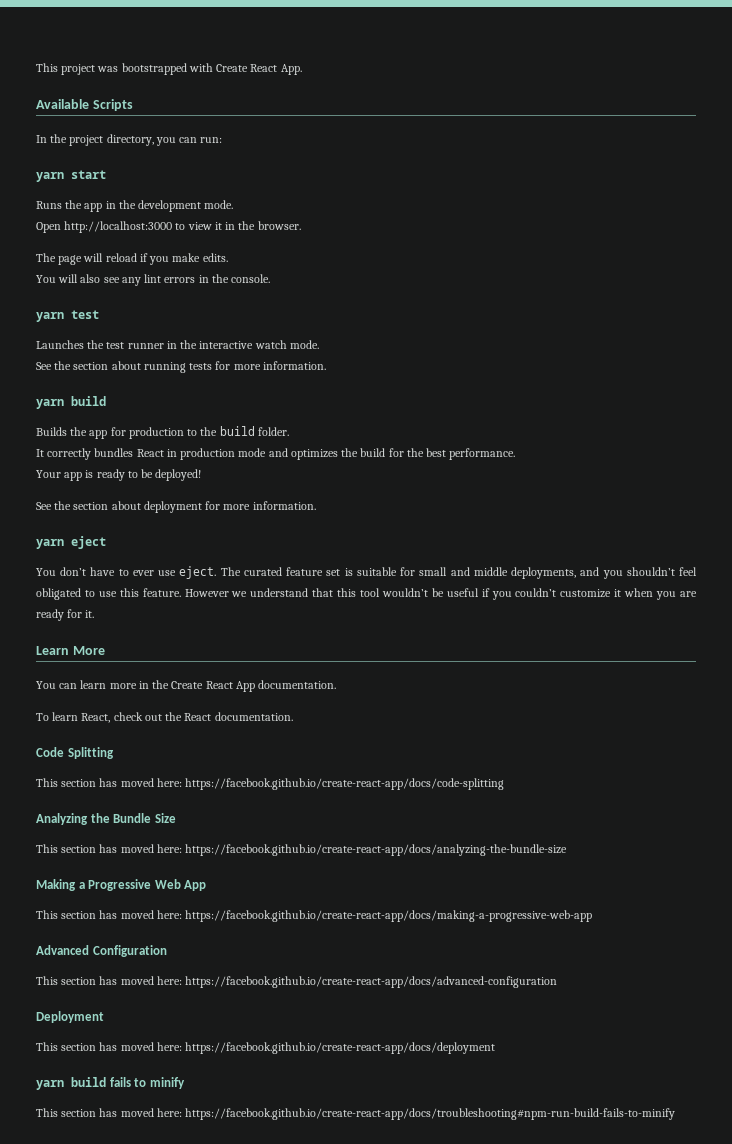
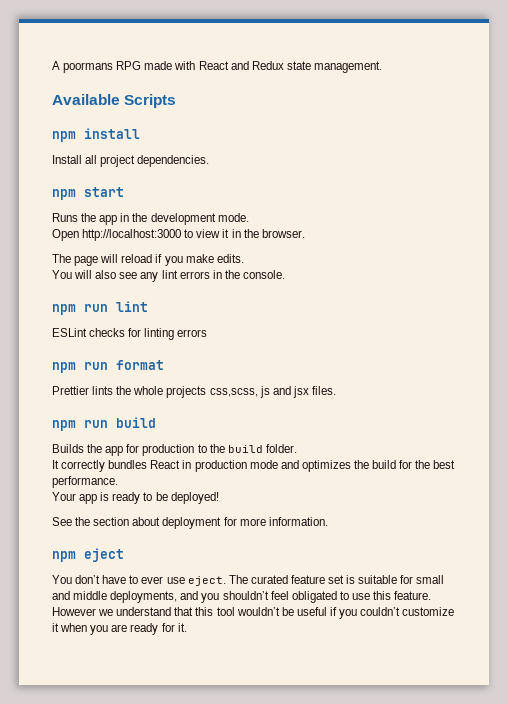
[36,63,302,75] [36,99,133,111] [36,134,223,146] [36,172,64,182] This project was bootstrapped with Create React App. // Available Scripts // In the project directory, you can run: // yarn -> [52,61,382,73] [52,94,177,108] [52,128,140,142] [52,155,210,167] [52,189,76,200] A poormans RPG made with React and Redux state management. // Available Scripts // npm install // Install all project dependencies. // npm
[36,310,99,322] [36,340,319,349] [36,361,326,373] [36,399,64,409] yarn test // Launches the test runner in the interactive watch mode. // See the section about running tests for more information. // yarn -> [52,301,148,315] [52,328,208,340] [52,360,164,373] [52,386,336,398] [52,420,108,431] npm run lint // ESLint checks for linting errors // npm run format // Prettier lints the whole projects css,scss, js and jsx files. // npm run
[36,539,64,549] yarn -> [52,551,76,562] npm
[36,646,105,655] [36,680,337,692] [36,712,293,723] [36,747,114,759] [36,778,505,790] [36,813,176,825] [36,844,568,856] [36,879,207,891] [36,910,593,922] [36,945,167,957] [36,976,558,988] [36,1011,104,1023] [36,1042,496,1054] [36,1077,185,1090] [36,1108,676,1120] // Learn More // You can learn more in the Create React App documentation. // To learn React, check out the React documentation. // Code Splitting // This section has moved here: https://facebook.github.io/create-react-app/docs/code-splitting // Analyzing the Bundle Size // This section has moved here: https://facebook.github.io/create-react-app/docs/analyzing-the-bundle-size // Making a Progressive Web App // This section has moved here: https://facebook.github.io/create-react-app/docs/making-a-progressive-web-app // Advanced Configuration // This section has moved here: https://facebook.github.io/create-react-app/docs/advanced-configuration // Deployment // This section has moved here: https://facebook.github.io/create-react-app/docs/deployment // yarn build fails to minify // This section has moved here: https://facebook.github.io/create-react-app/docs/troubleshooting#npm-run-build-fails-to-minify -> (187, 627) none

